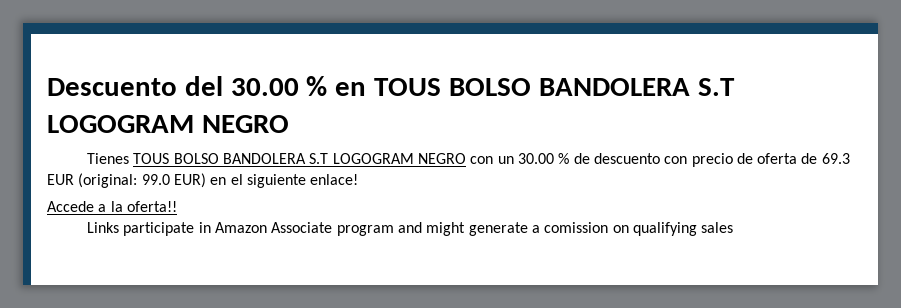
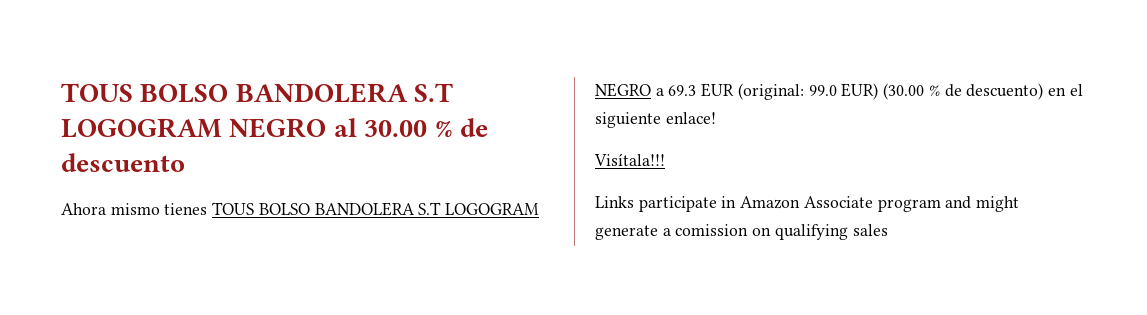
[47,76,735,96] [47,115,289,133] [87,153,818,167] Descuento del 30.00 % en TOUS BOLSO BANDOLERA S.T LOGOGRAM NEGRO // Tienes TOUS BOLSO BANDOLERA S.T LOGOGRAM NEGRO con un 30.00 % de descuento con precio de oferta de -> [61,83,454,103] [61,118,489,138] [61,153,185,172] [61,202,540,216] [595,83,664,97] TOUS BOLSO BANDOLERA S.T LOGOGRAM NEGRO al 30.00 % de descuento // Ahora mismo tienes TOUS BOLSO BANDOLERA S.T LOGOGRAM NEGRO a
(206, 180) none -> [883,83,1044,100] (30.00 % de descuento)
[47,201,177,212] Accede a la oferta!! -> [594,153,665,166] Visítala!!!

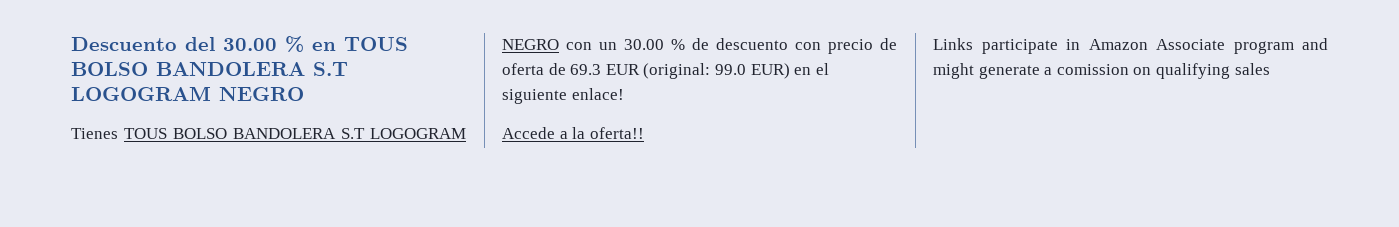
[61,83,454,103] [61,118,489,138] [61,153,185,172] [61,202,540,216] [595,83,664,97] TOUS BOLSO BANDOLERA S.T LOGOGRAM NEGRO al 30.00 % de descuento // Ahora mismo tienes TOUS BOLSO BANDOLERA S.T LOGOGRAM NEGRO a -> [71,36,408,52] [71,62,348,76] [71,86,304,101] [71,128,466,139] [502,38,897,54] [502,63,566,75] Descuento del 30.00 % en TOUS BOLSO BANDOLERA S.T LOGOGRAM NEGRO // Tienes TOUS BOLSO BANDOLERA S.T LOGOGRAM NEGRO con un 30.00 % de descuento con precio de oferta de
[883,83,1044,100] (30.00 % de descuento) -> (790, 71) none
[594,153,665,166] Visítala!!! -> [502,127,644,139] Accede a la oferta!!

